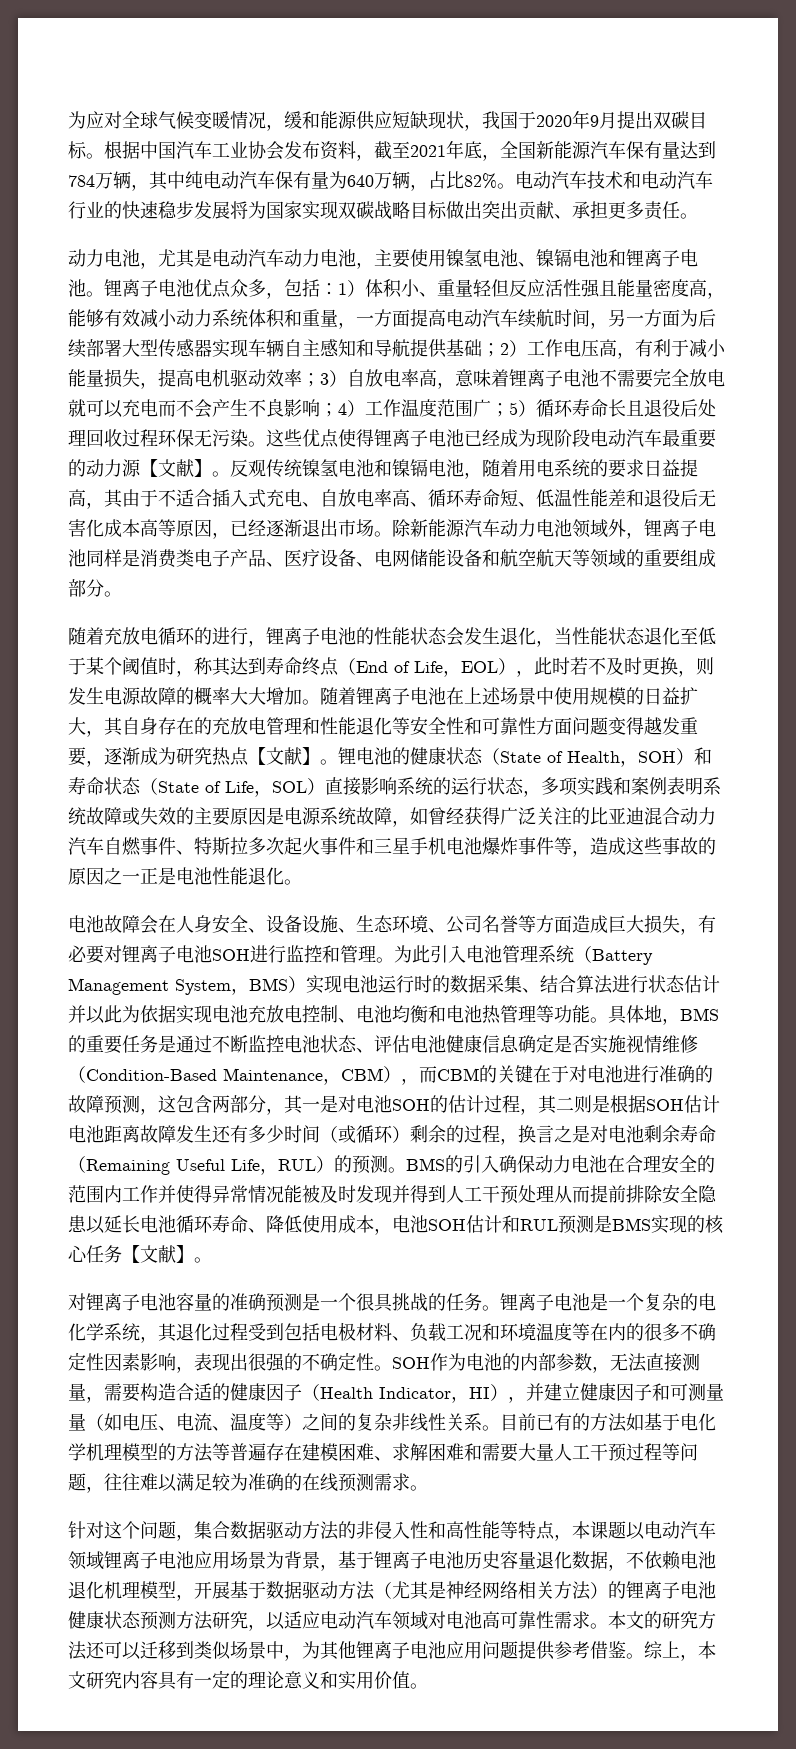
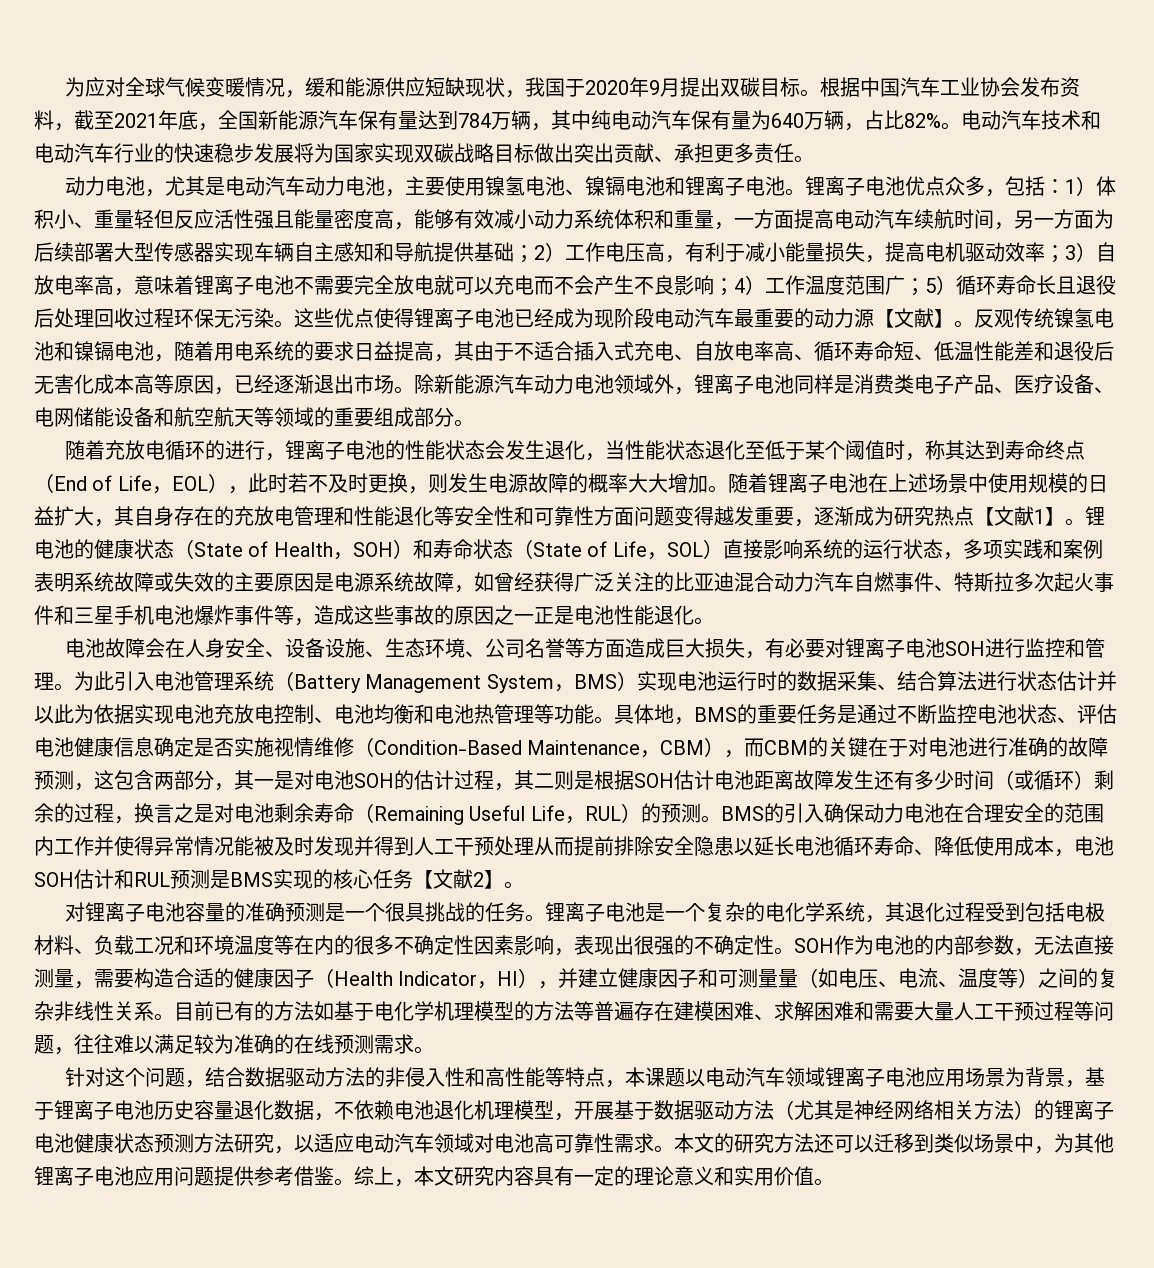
(302, 756) none -> [1034,509,1045,524] 1
(176, 1254) none -> [473,872,484,887] 2
[194,1521,212,1539] 集 -> [205,1067,226,1087] 结

